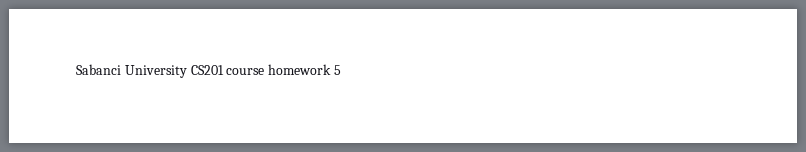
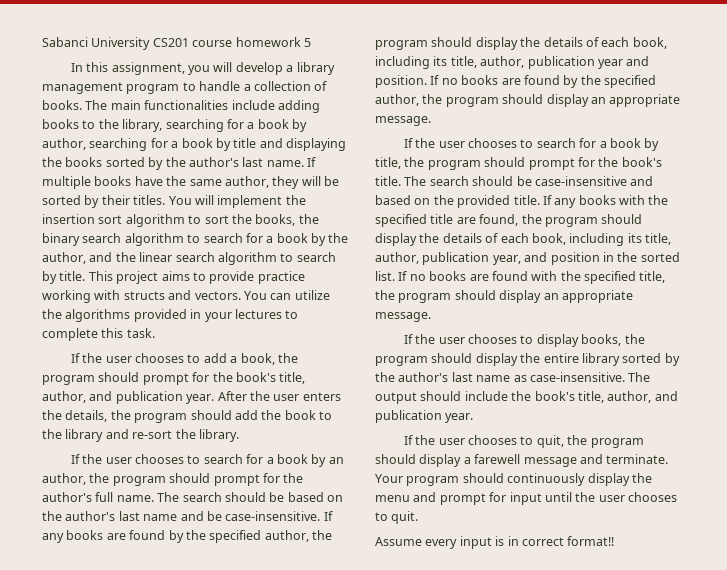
(341, 70) none -> [70,62,335,75] [42,81,328,94] [42,100,320,113] [42,119,307,132] [42,138,346,151] [42,157,316,170] [42,176,339,189] [42,195,306,208] [42,214,319,227] [42,233,349,246] [42,252,336,265] [42,271,305,284] [42,290,330,303] [42,309,299,322] [42,328,155,341] [70,353,298,365] [42,372,306,385] [42,391,341,404] [42,410,332,423] [42,429,239,442] [70,454,344,467] [42,473,304,486] [42,492,343,502] [42,511,333,521] [42,530,332,543] [375,37,667,50] [375,56,650,69] [375,75,656,88] [375,94,681,107] [375,116,431,126] [403,138,660,151] [375,157,662,170] [375,176,654,186] [375,195,669,208] [375,214,643,227] [375,233,671,246] [375,252,680,265] [375,271,666,284] [375,290,633,303] [375,312,431,322] [403,334,645,347] [375,353,680,366] [375,372,651,382] [375,391,678,404] [375,410,474,423] [403,435,644,448] [375,454,669,467] [375,473,652,486] [375,492,677,505] [375,511,419,524] [375,536,615,549] // In this assignment, you will develop a library management program to handle a collection of books. The main functionalities include adding books to the library, searching for a book by author, searching for a book by title and displaying the books sorted by the author's last name. If multiple books have the same author, they will be sorted by their titles. You will implement the insertion sort algorithm to sort the books, the binary search algorithm to search for a book by the author, and the linear search algorithm to search by title. This project aims to provide practice working with structs and vectors. You can utilize the algorithms provided in your lectures to complete this task. // If the user chooses to add a book, the program should prompt for the book's title, author, and publication year. After the user enters the details, the program should add the book to the library and re-sort the library. // If the user chooses to search for a book by an author, the program should prompt for the author's full name. The search should be based on the author's last name and be case-insensitive. If any books are found by the specified author, the program should display the details of each book, including its title, author, publication year and position. If no books are found by the specified author, the program should display an appropriate message. // If the user chooses to search for a book by title, the program should prompt for the book's title. The search should be case-insensitive and based on the provided title. If any books with the specified title are found, the program should display the details of each book, including its title, author, publication year, and position in the sorted list. If no books are found with the specified title, the program should display an appropriate message. // If the user chooses to display books, the program should display the entire library sorted by the author's last name as case-insensitive. The output should include the book's title, author, and publication year. // If the user chooses to quit, the program should display a farewell message and terminate. Your program should continuously display the menu and prompt for input until the user chooses to quit. // Assume every input is in correct format!!

